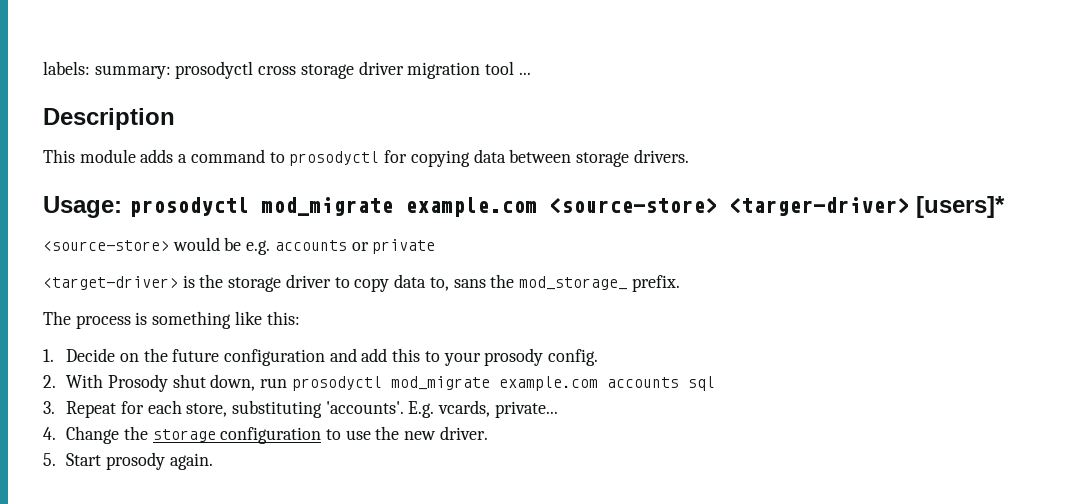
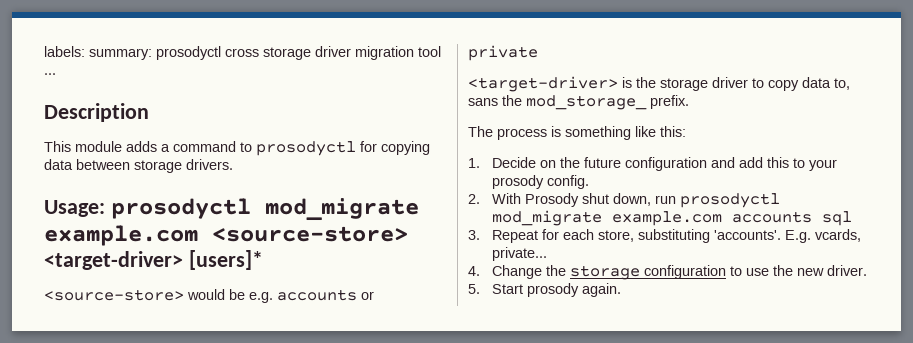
[729,197,909,216] <targer-driver> -> [44,251,183,270] <target-driver>

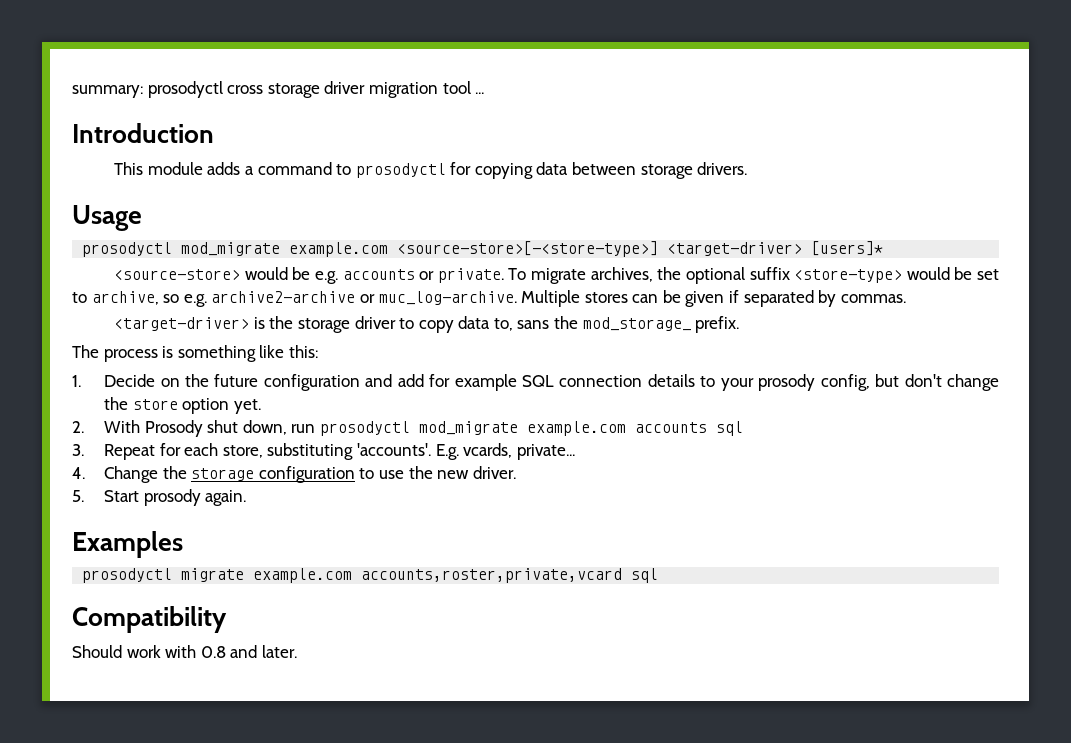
[44,46,85,57] labels: -> (72, 91) none
[44,103,149,122] Description -> [72,123,214,143] Introduction
[44,198,419,221] [44,225,408,246] Usage: prosodyctl mod_migrate example.com <source-store> -> [72,205,142,231] [82,241,659,257] Usage // prosodyctl mod_migrate example.com <source-store>[-<store-type>]
[468,45,538,61] private -> [437,267,999,284] [72,290,906,307] private. To migrate archives, the optional suffix <store-type> would be set to archive, so e.g. archive2-archive or muc_log-archive. Multiple stores can be given if separated by commas.
[766,157,837,171] [491,175,589,189] this to your prosody config. -> [429,374,1000,391] [104,397,261,414] for example SQL connection details to your prosody config, but don't change the store option yet.
(621, 290) none -> [72,531,183,558] [82,568,659,583] [72,606,227,633] [72,645,297,658] // Examples // prosodyctl migrate example.com accounts,roster,private,vcard sql // Compatibility // Should work with 0.8 and later.

